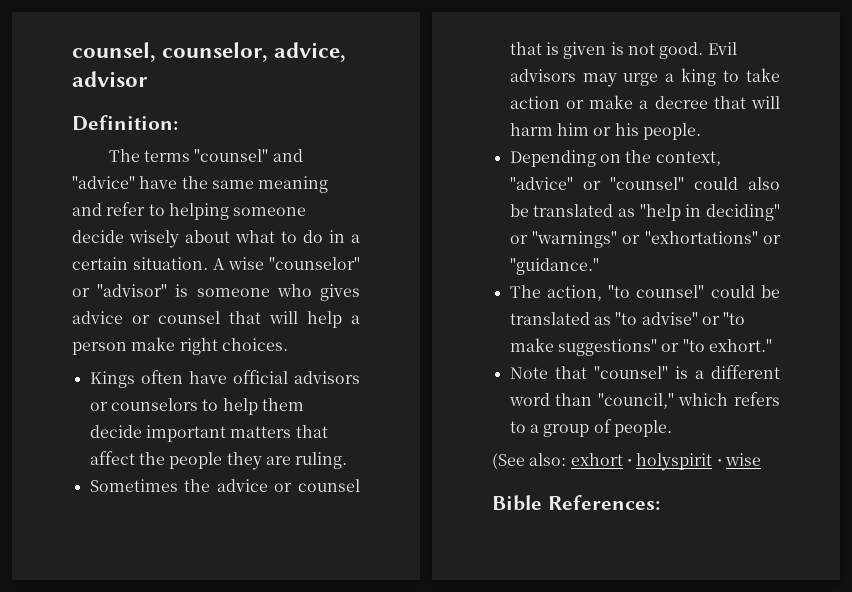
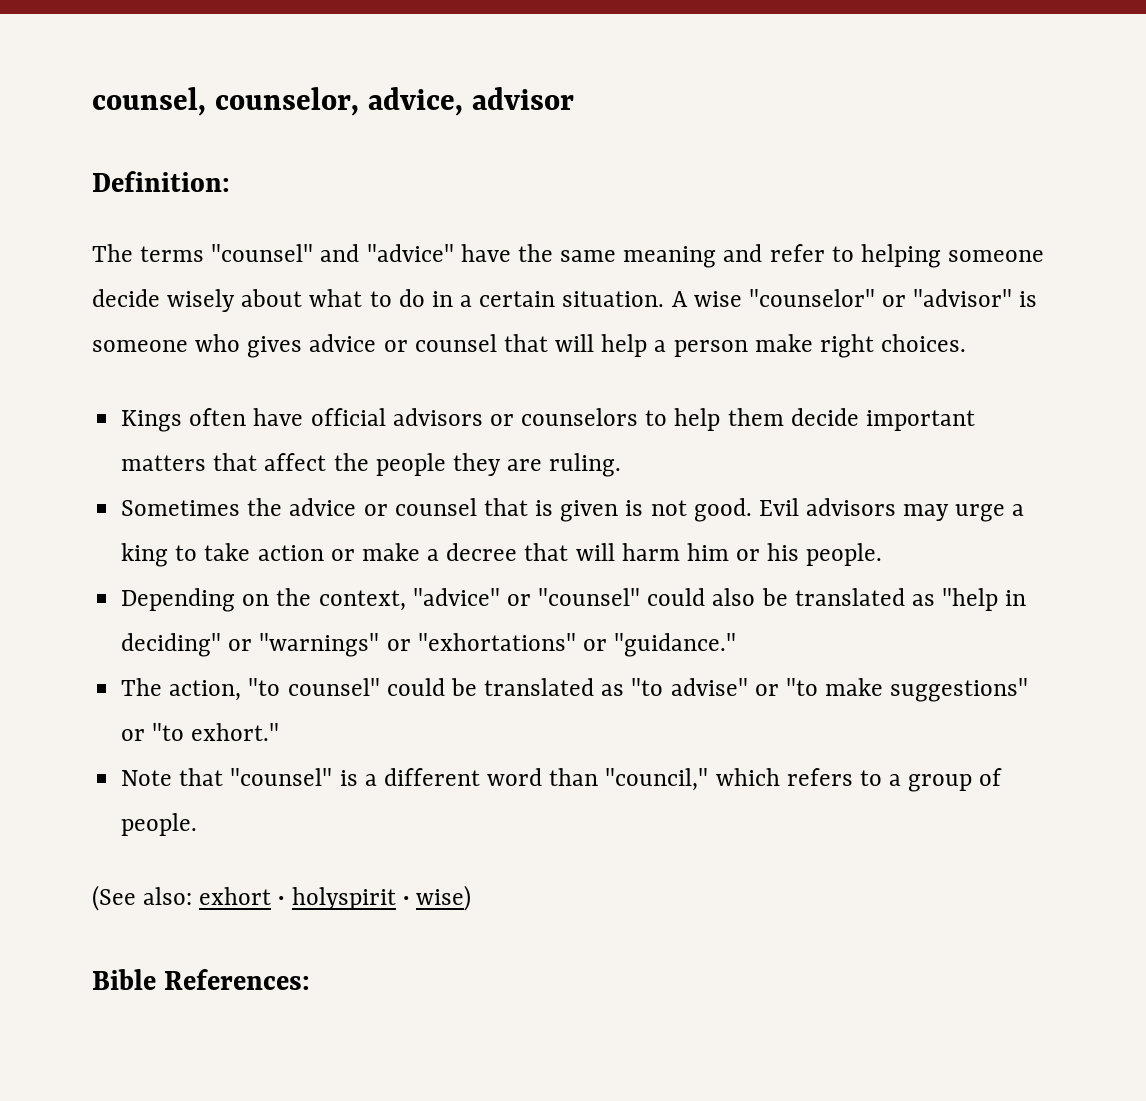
[724,453,761,466] wise -> [415,885,471,911] wise)

